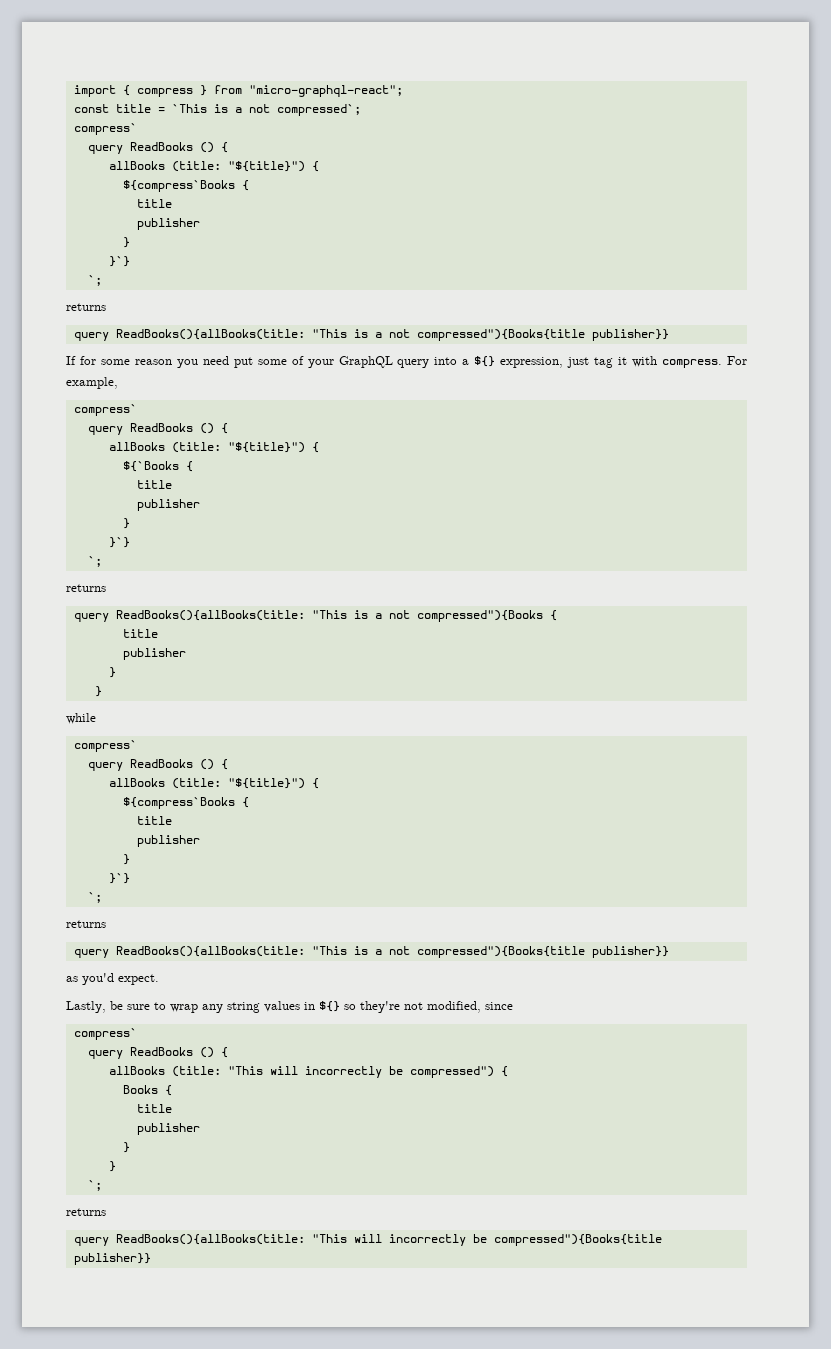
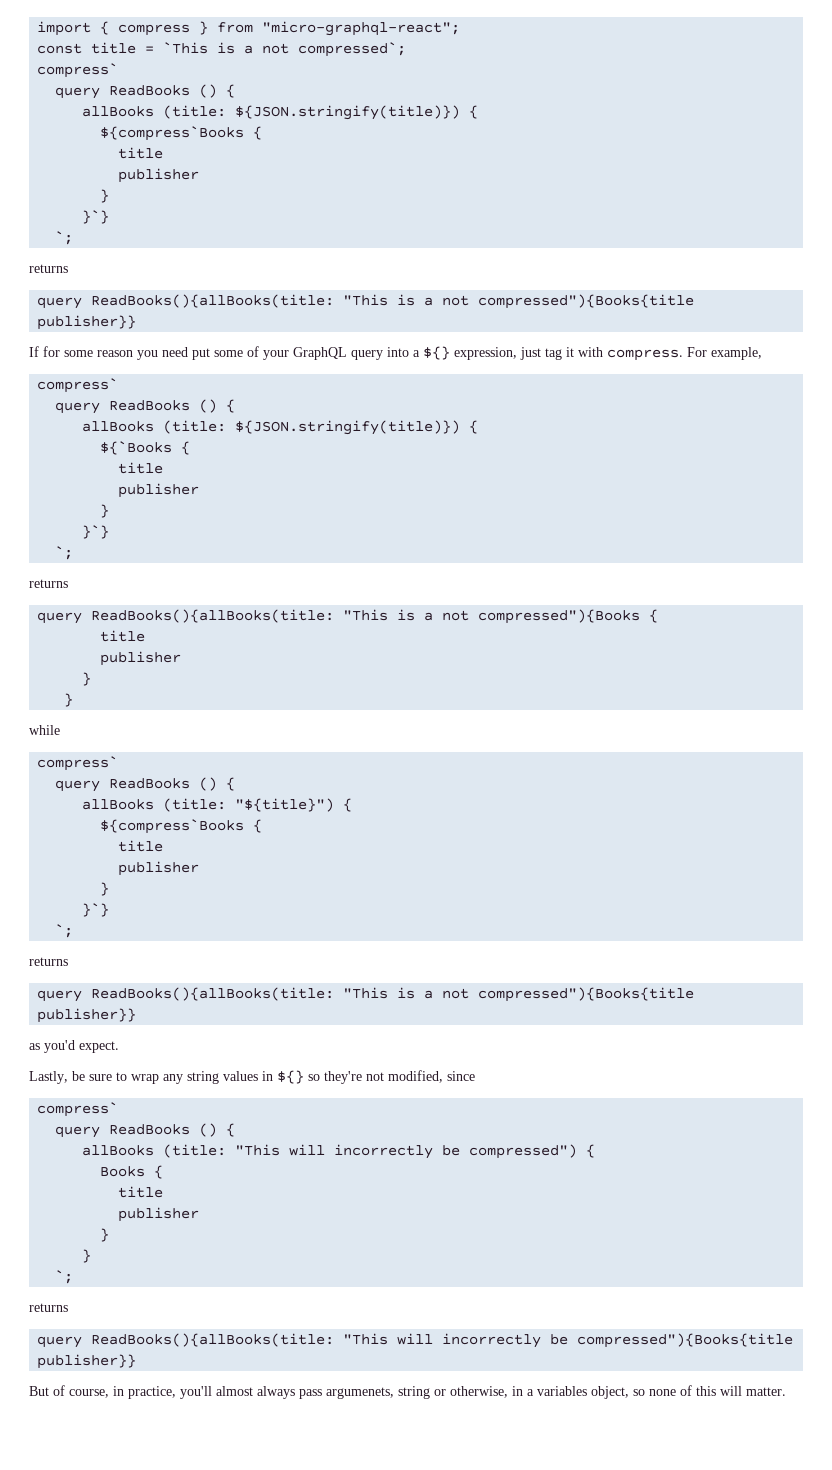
[227,161,305,172] "${title}") -> [235,105,461,120] ${JSON.stringify(title)})
[227,442,305,453] "${title}") -> [235,420,461,435] ${JSON.stringify(title)})
(151, 1259) none -> [29,1385,786,1399] // But of course, in practice, you'll almost always pass argumenets, string or otherwise, in a variables object, so none of this will matter.

